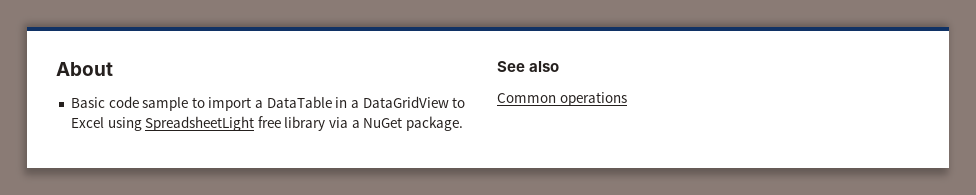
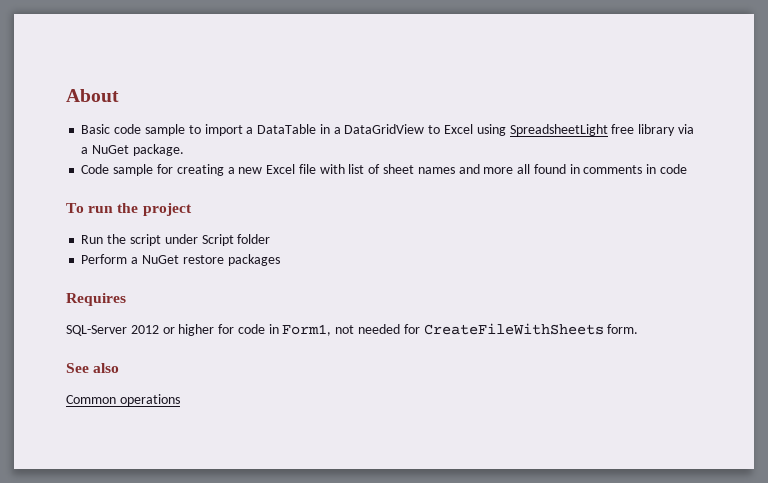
(464, 123) none -> [81,164,687,176] [66,203,192,216] [81,234,271,246] [81,254,280,266] [66,293,126,306] [66,323,639,336] // Code sample for creating a new Excel file with list of sheet names and more all found in comments in code // To run the project // Run the script under Script folder // Perform a NuGet restore packages // Requires // SQL-Server 2012 or higher for code in Form1, not needed for CreateFileWithSheets form.

